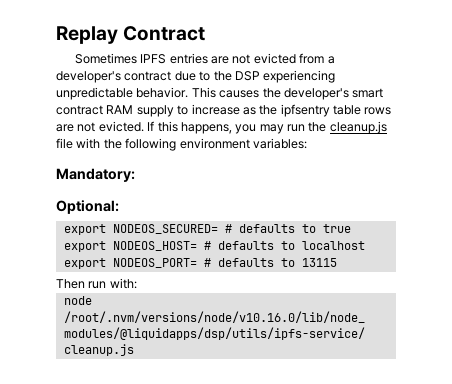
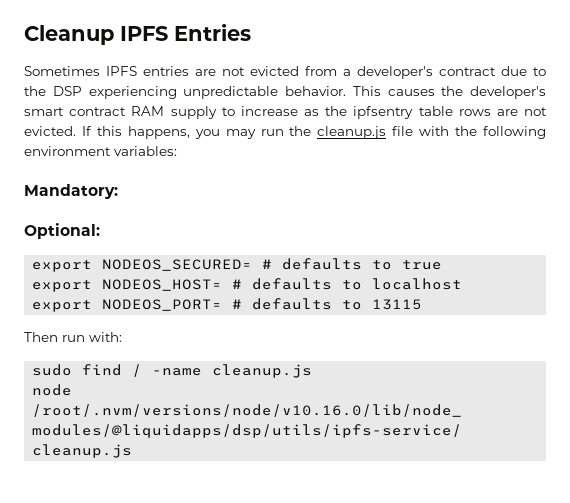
[56,26,206,44] Replay Contract -> [24,24,251,45] Cleanup IPFS Entries
(137, 283) none -> [32,364,313,378] // sudo find / -name cleanup.js

